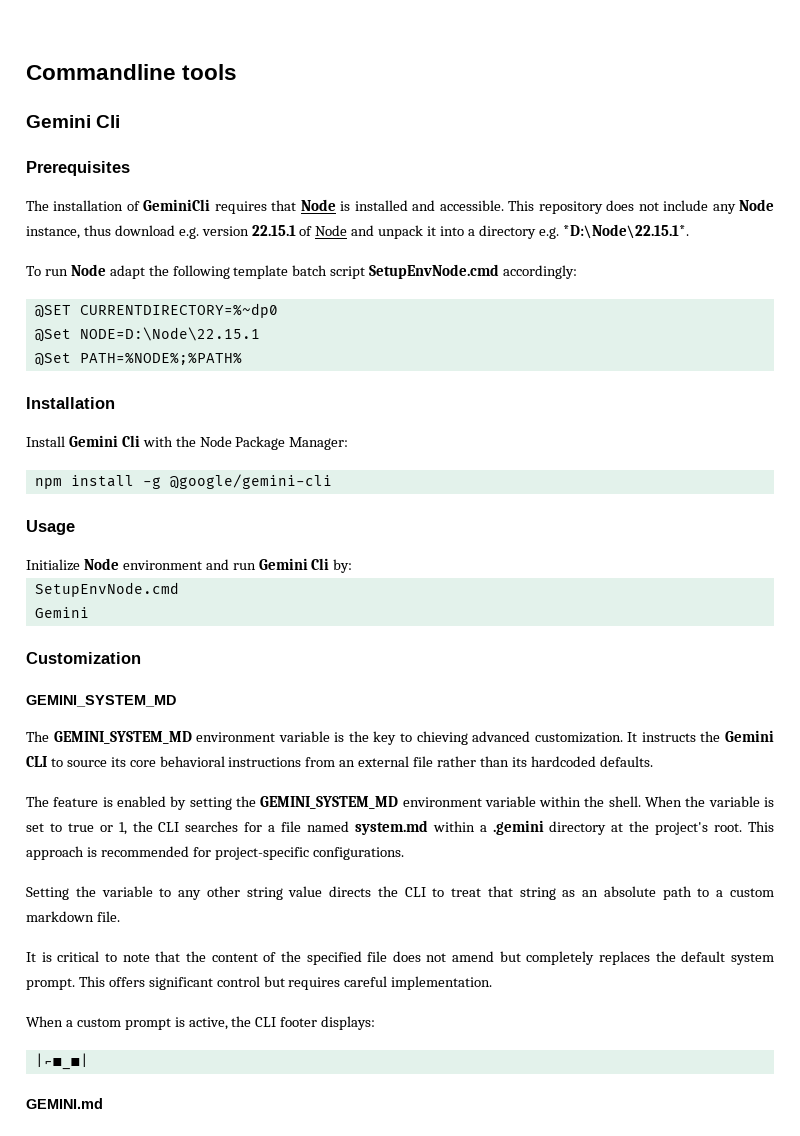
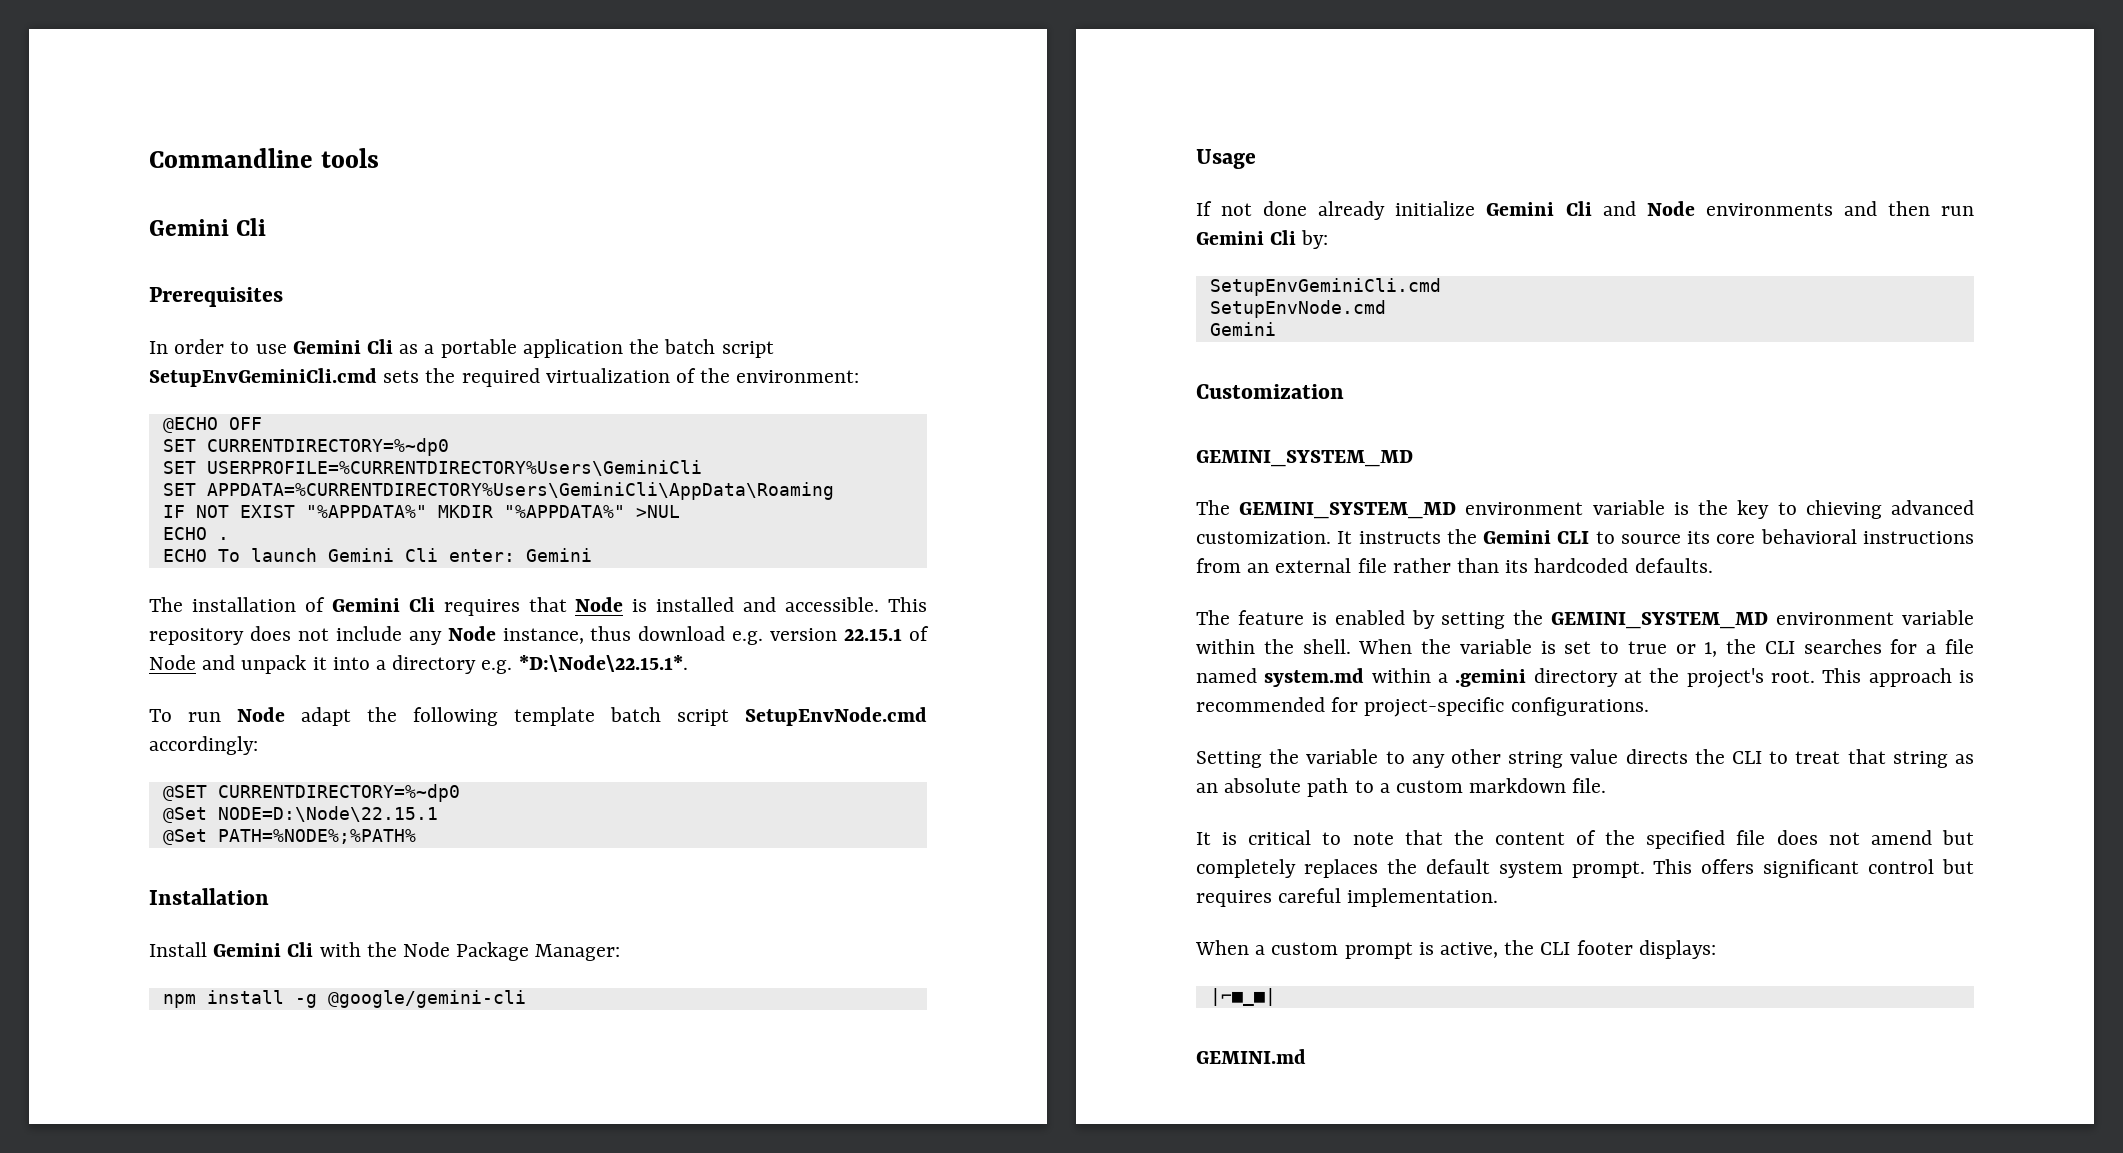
(130, 168) none -> [149,339,774,358] [149,368,860,387] [162,417,262,433] [162,438,449,456] [162,460,702,476] [162,482,834,500] [162,505,680,518] [162,527,229,540] [162,548,592,562] // In order to use Gemini Cli as a portable application the batch script SetupEnvGeminiCli.cmd sets the required virtualization of the environment: // @ECHO OFF // SET CURRENTDIRECTORY=%~dp0 // SET USERPROFILE=%CURRENTDIRECTORY%Users\GeminiCli // SET APPDATA=%CURRENTDIRECTORY%Users\GeminiCli\AppData\Roaming // IF NOT EXIST "%APPDATA%" MKDIR "%APPDATA%" >NUL // ECHO . // ECHO To launch Gemini Cli enter: Gemini
[143,199,211,211] GeminiCli -> [331,597,435,612] Gemini Cli
[26,558,229,571] Initialize Node environment and -> [1196,201,1930,220] If not done already initialize Gemini Cli and Node environments and then
(353, 566) none -> [1209,278,1441,296] // SetupEnvGeminiCli.cmd

